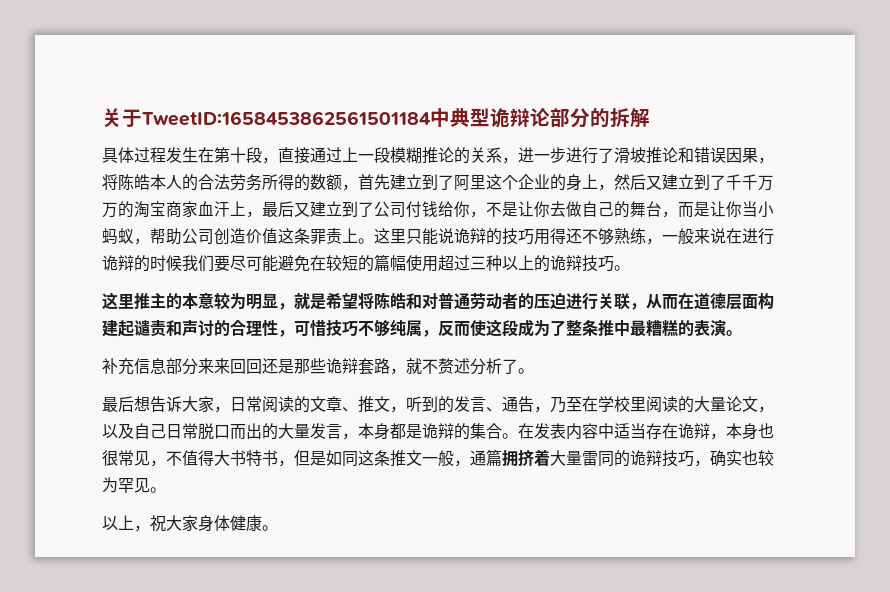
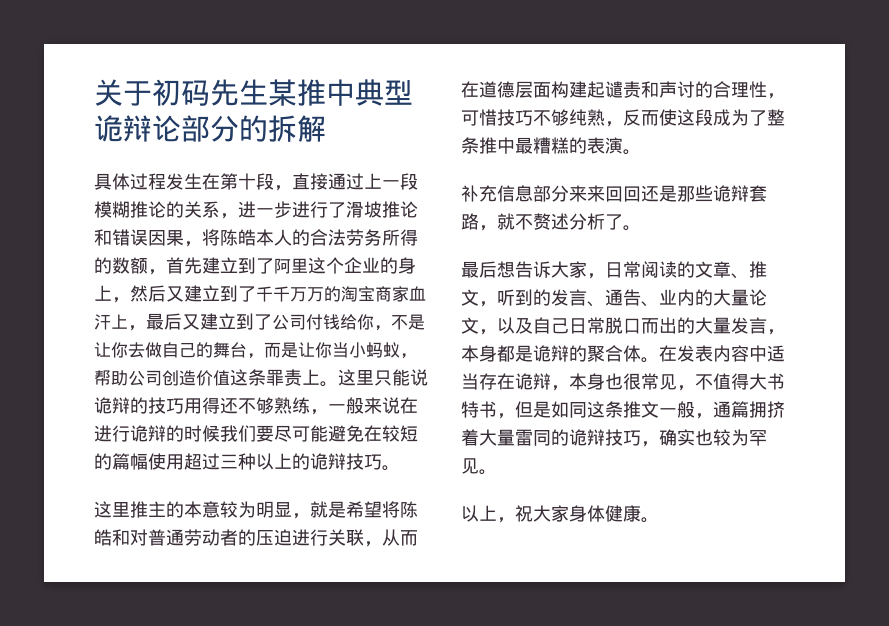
[142,111,431,126] TweetID:1658453862561501184 -> [152,79,326,106] 初码先生某推
[406,320,422,336] 属 -> [587,109,605,126] 熟
[534,396,678,413] ，乃至在学校里阅读 -> [641,289,695,307] 、业内
[470,423,502,439] 集合 -> [587,345,641,362] 聚合体

